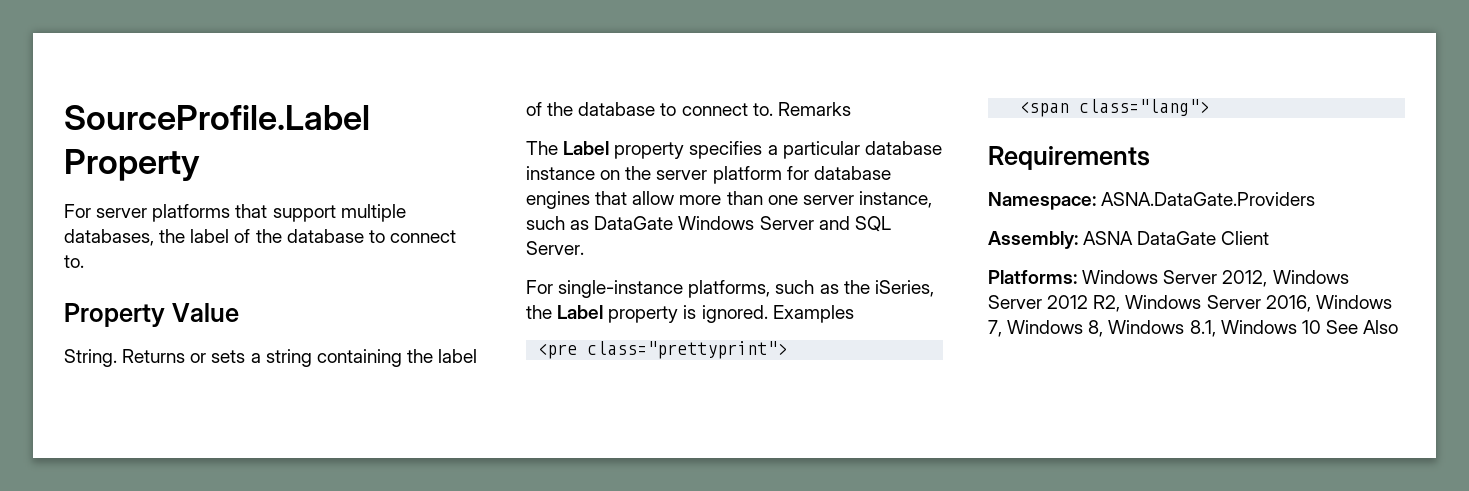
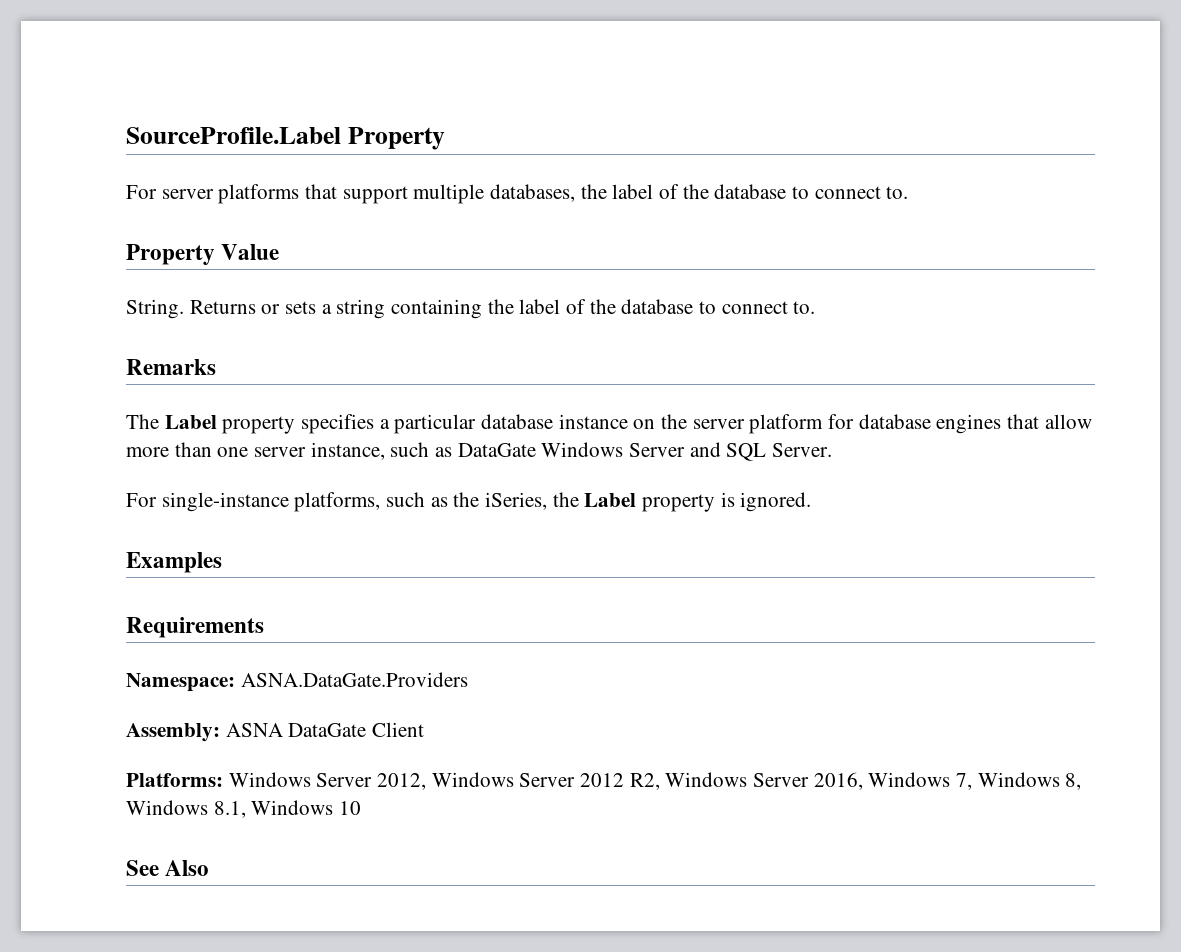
(773, 109) none -> (816, 307) //
(768, 314) none -> (812, 502) //
[537,341,788,359] [1019,99,1210,117] // <pre class="prettyprint"> // <span class="lang"> -> (222, 562) none
(1321, 327) none -> (362, 808) //

